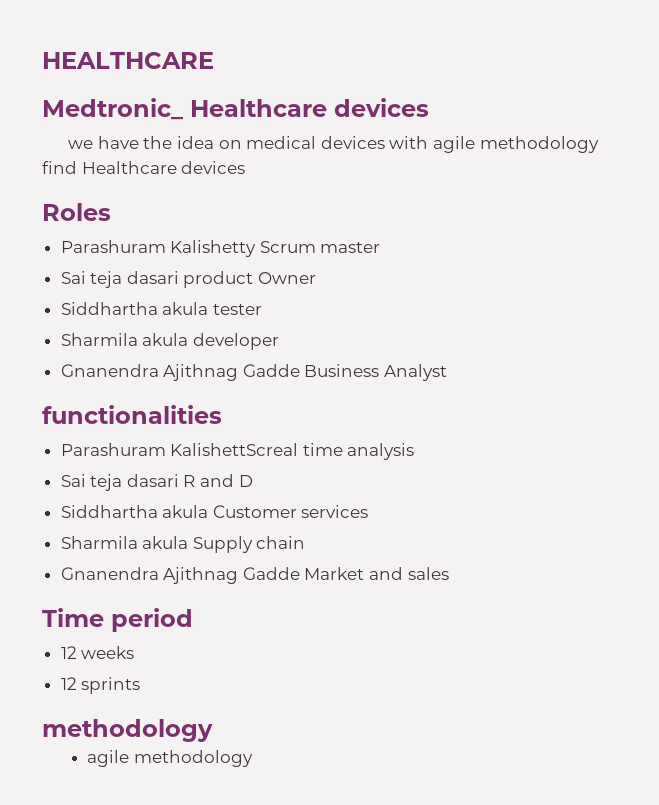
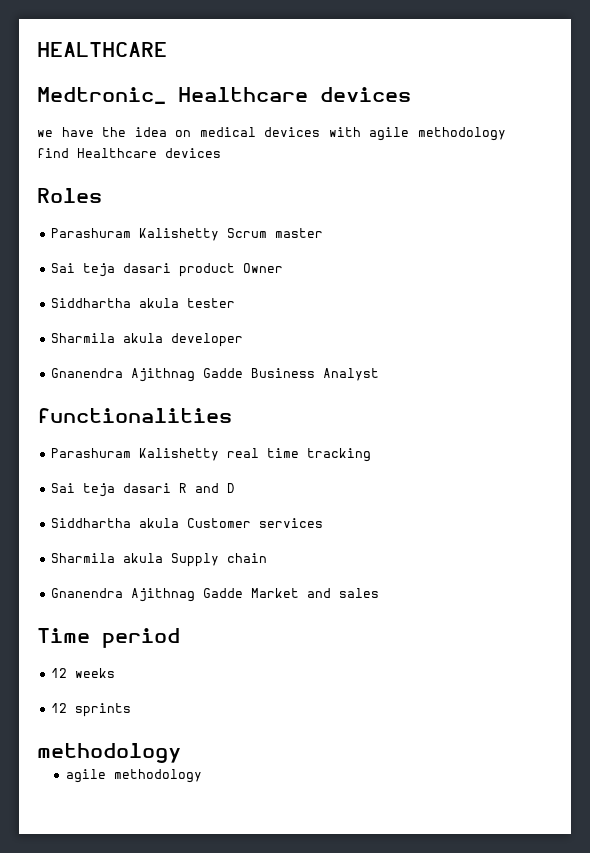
[170,443,415,460] KalishettScreal time analysis -> [138,448,371,462] Kalishetty real time tracking

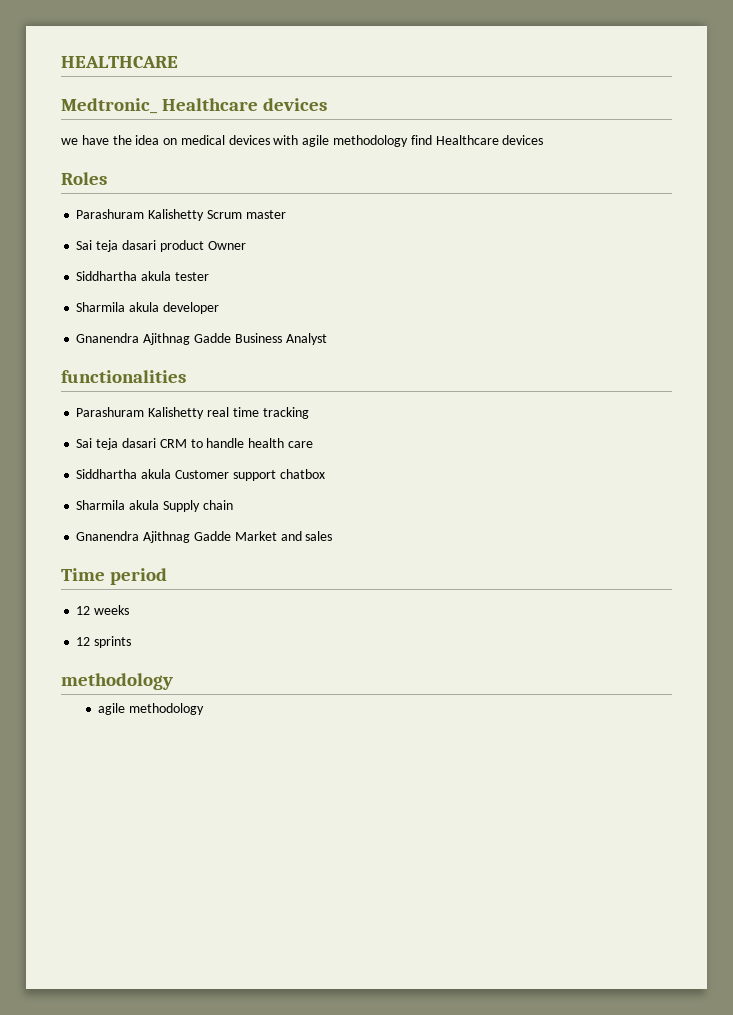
[178,483,235,493] R and D -> [159,438,313,448] CRM to handle health care
[258,518,323,528] services -> [232,469,325,481] support chatbox

